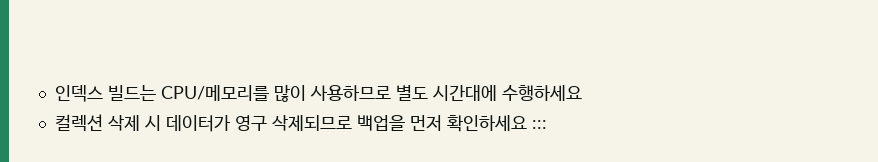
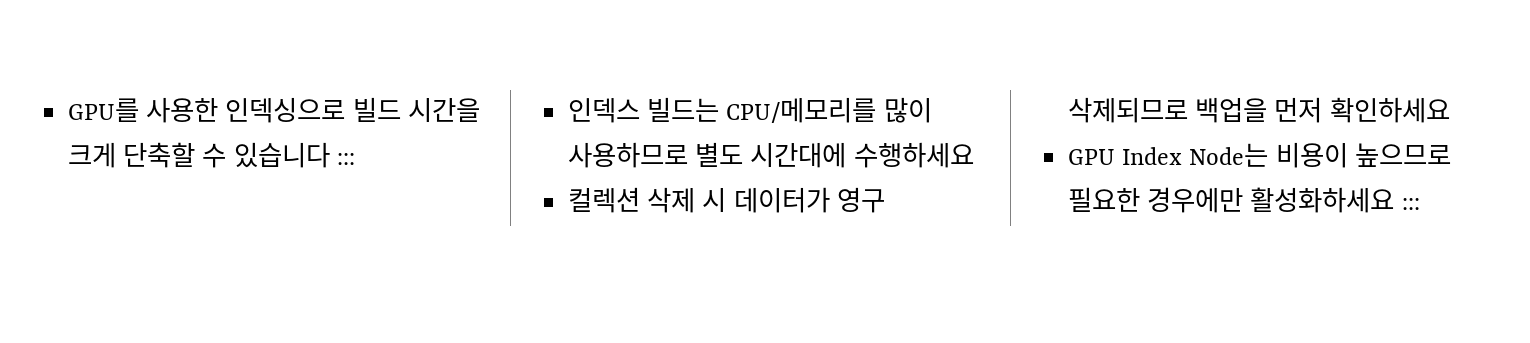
(54, 93) none -> [68,97,480,123] [68,142,355,168] GPU를 사용한 인덱싱으로 빌드 시간을 크게 단축할 수 있습니다 ::: //
(527, 123) none -> [1068,142,1451,168] [1068,187,1395,213] // GPU Index Node는 비용이 높으므로 필요한 경우에만 활성화하세요

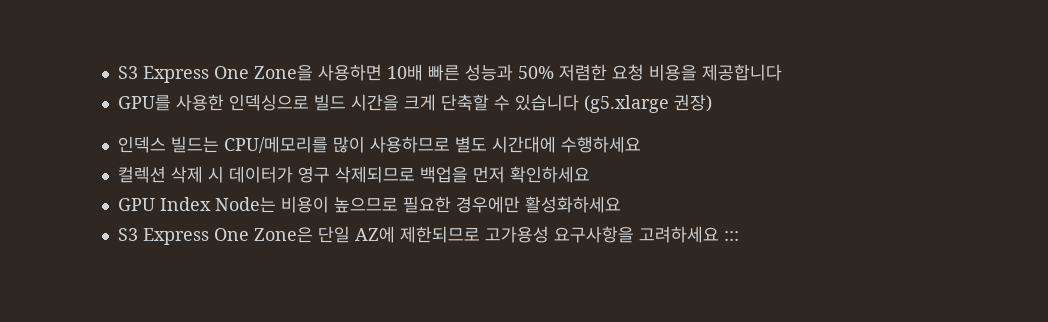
(68, 110) none -> [117,64,782,83] S3 Express One Zone을 사용하면 10배 빠른 성능과 50% 저렴한 요청 비용을 제공합니다 //
[336,153,355,165] ::: -> [583,94,712,113] (g5.xlarge 권장)
(1395, 200) none -> [117,226,719,245] // S3 Express One Zone은 단일 AZ에 제한되므로 고가용성 요구사항을 고려하세요

